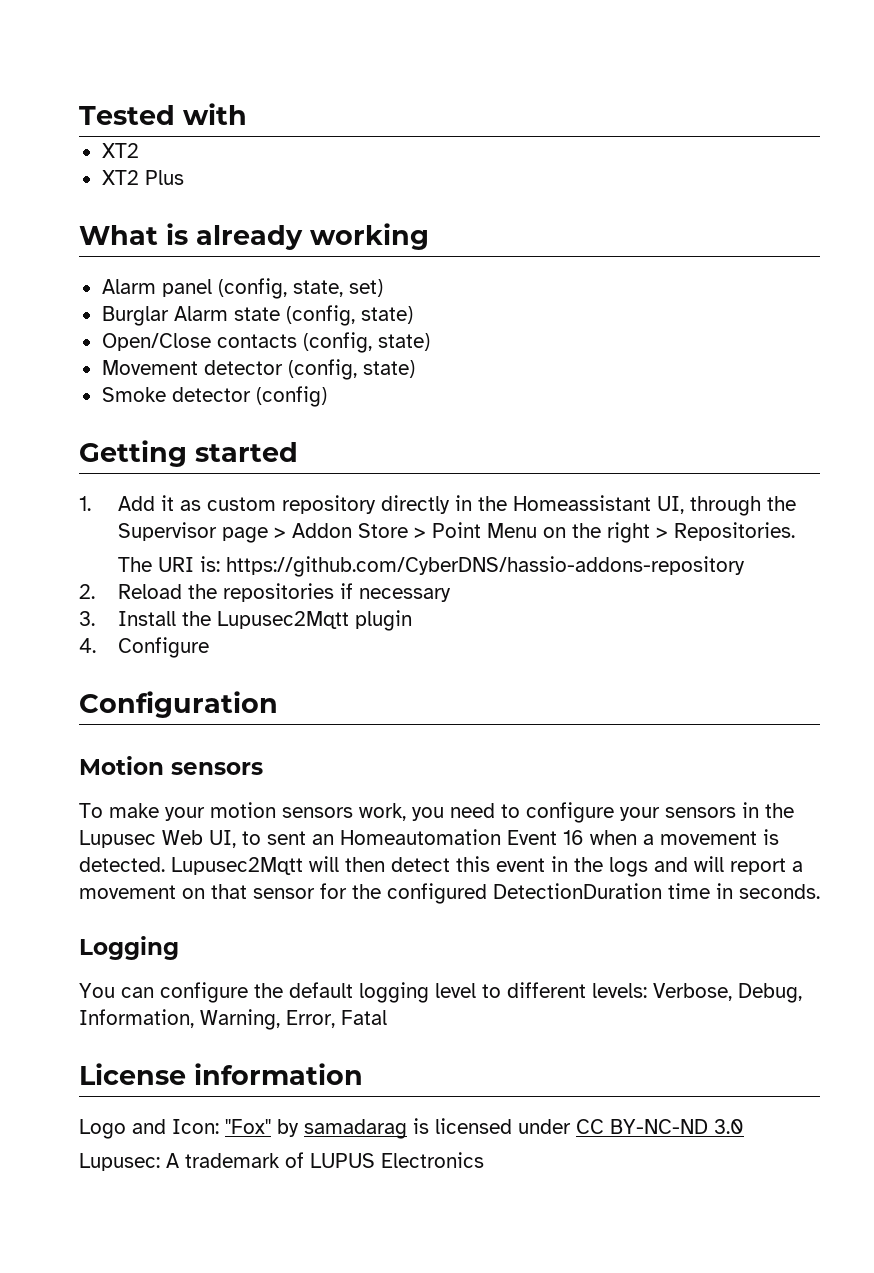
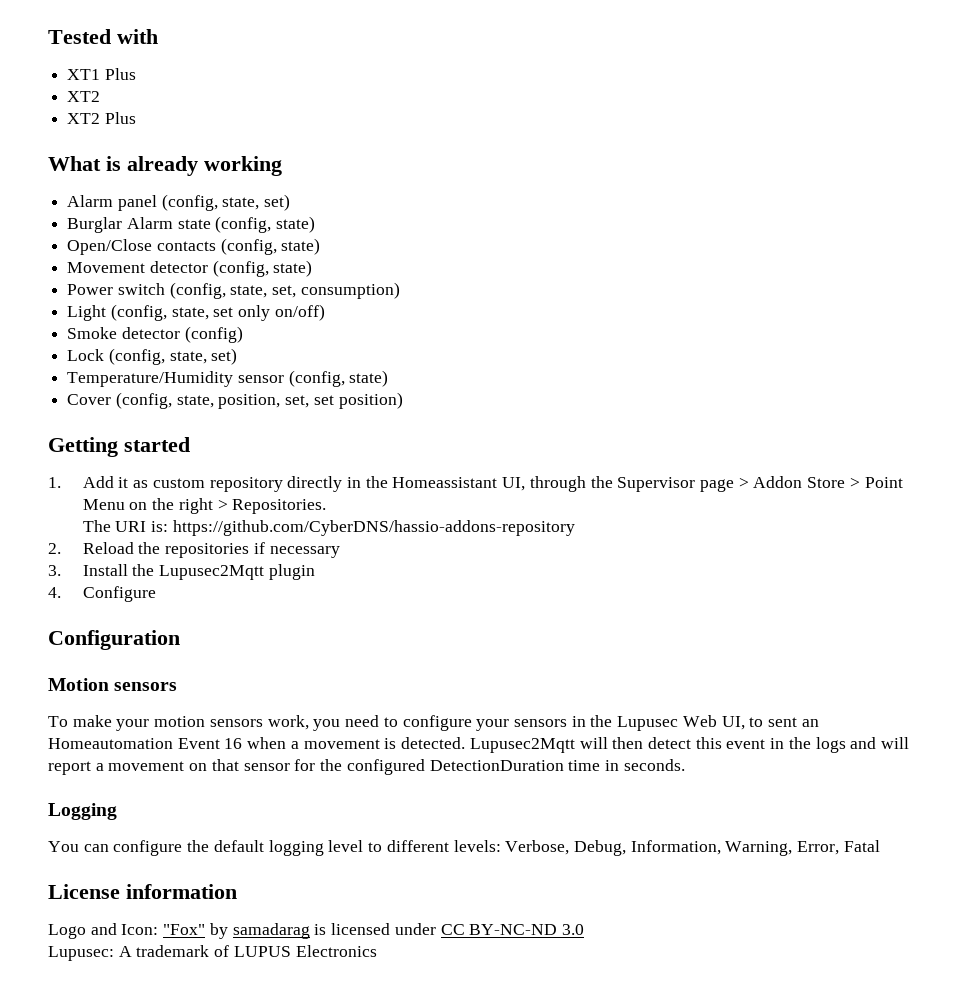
(247, 114) none -> [67,68,136,80] // XT1 Plus
[101,386,327,407] Smoke detector (config) -> [67,282,400,299] [67,304,325,321] [67,326,243,343] [67,348,238,365] [67,370,389,387] [67,392,403,409] Power switch (config, state, set, consumption) // Light (config, state, set only on/off) // Smoke detector (config) // Lock (config, state, set) // Temperature/Humidity sensor (config, state) // Cover (config, state, position, set, set position)

